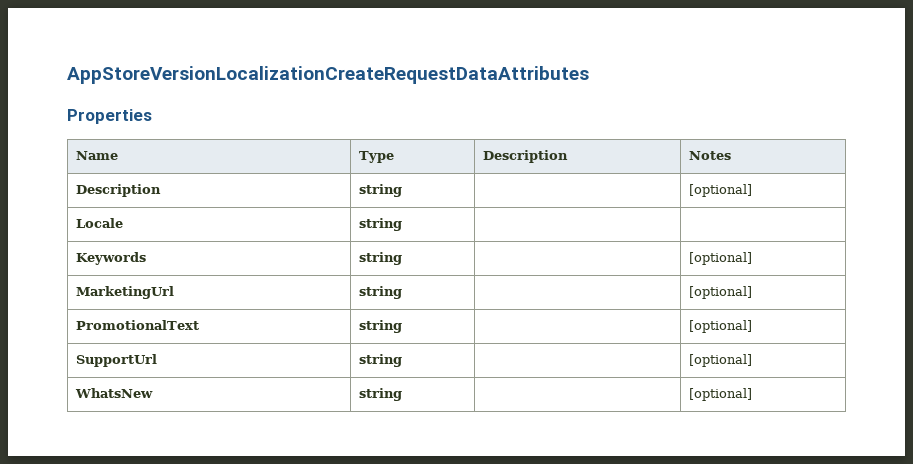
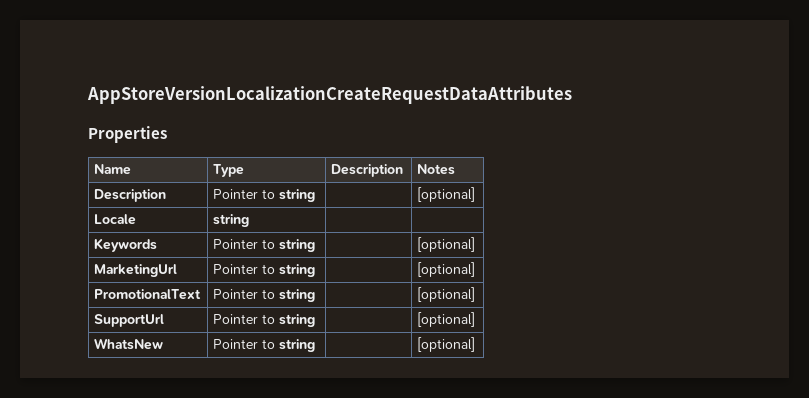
(162, 190) none -> [213,189,276,199] Pointer to
(147, 258) none -> [213,239,276,249] Pointer to
(175, 292) none -> [213,264,276,274] Pointer to
(200, 325) none -> [213,289,276,299] Pointer to
(158, 360) none -> [213,314,276,324] Pointer to
(154, 393) none -> [213,339,276,349] Pointer to

